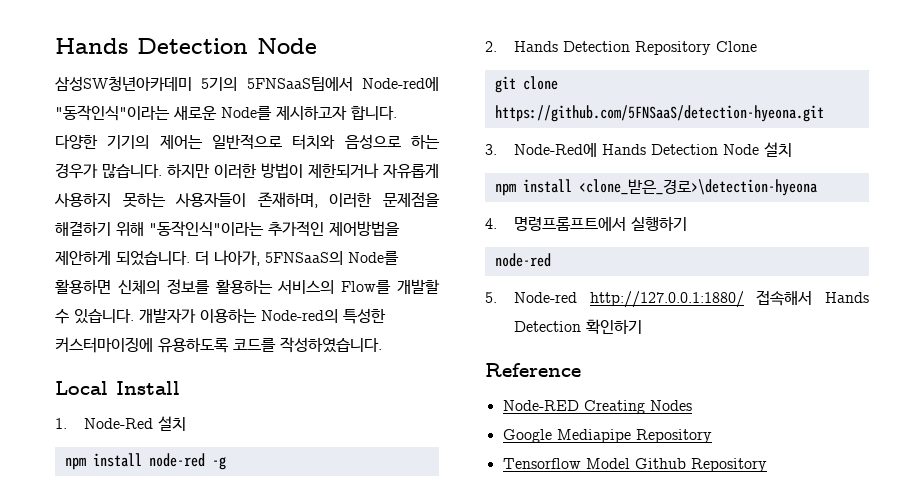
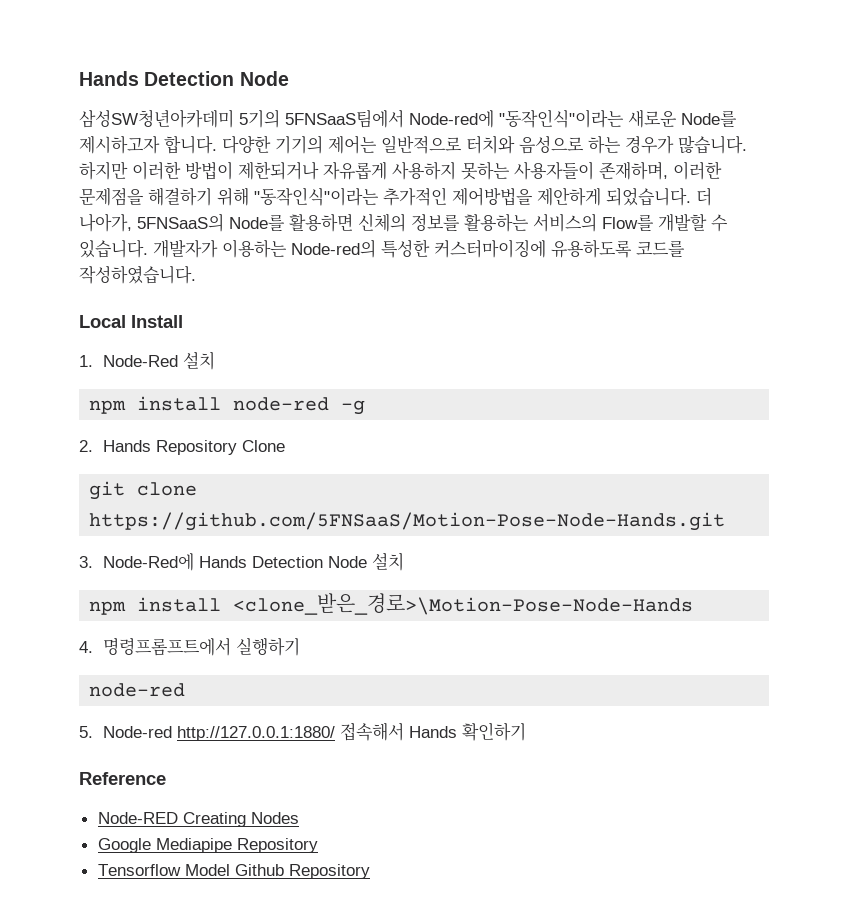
[563,41,631,52] Detection -> (152, 446) none
[494,105,824,122] https://github.com/5FNSaaS/detection-hyeona.git -> [89,512,726,531] https://github.com/5FNSaaS/Motion-Pose-Node-Hands.git
[578,179,817,196] <clone_받은_경로>\detection-hyeona -> [233,593,694,615] <clone_받은_경로>\Motion-Pose-Node-Hands
[514,321,582,332] Detection -> (458, 732) none

